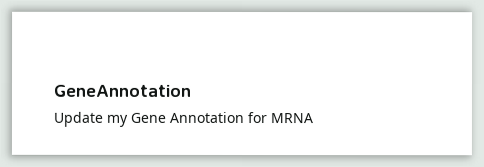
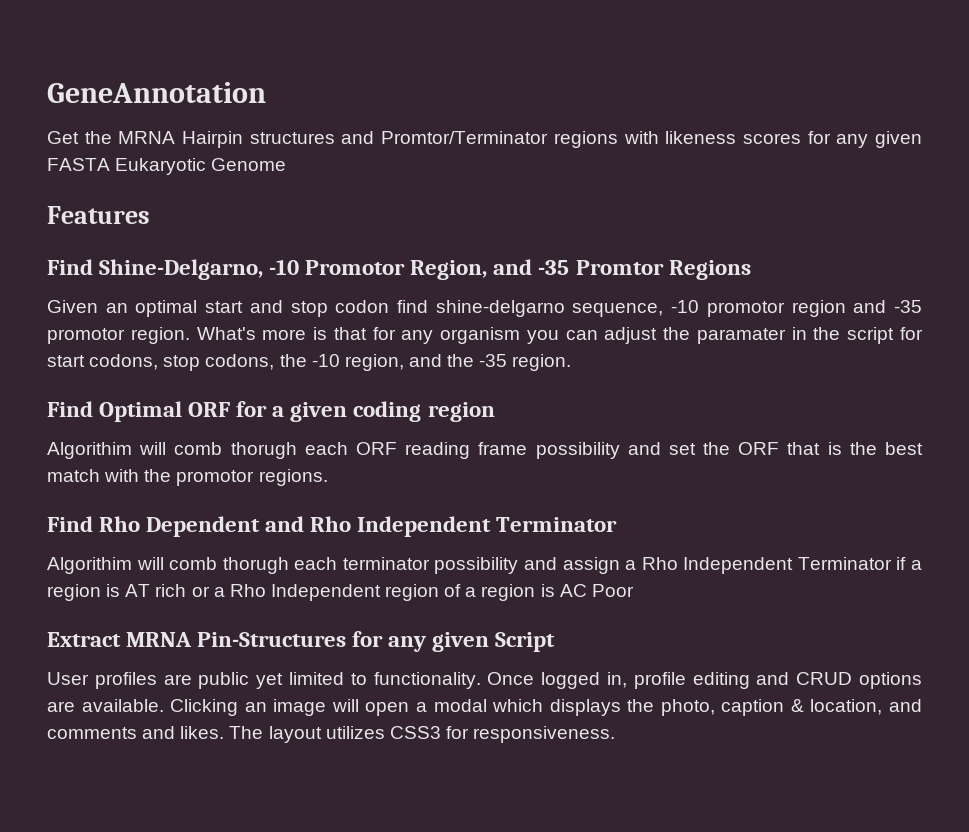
[53,111,313,127] Update my Gene Annotation for MRNA -> [47,131,923,148] [47,158,287,175] [47,206,150,224] [47,259,751,280] [47,300,922,317] [47,327,923,344] [47,354,572,371] [47,401,495,422] [47,442,923,459] [47,469,328,486] [47,516,618,537] [47,557,922,574] [47,584,634,601] [47,631,556,652] [47,672,922,689] [47,699,922,716] [47,726,616,743] Get the MRNA Hairpin structures and Promtor/Terminator regions with likeness scores for any given FASTA Eukaryotic Genome // Features // Find Shine-Delgarno, -10 Promotor Region, and -35 Promtor Regions // Given an optimal start and stop codon find shine-delgarno sequence, -10 promotor region and -35 promotor region. What's more is that for any organism you can adjust the paramater in the script for start codons, stop codons, the -10 region, and the -35 region. // Find Optimal ORF for a given coding region // Algorithim will comb thorugh each ORF reading frame possibility and set the ORF that is the best match with the promotor regions. // Find Rho Dependent and Rho Independent Terminator // Algorithim will comb thorugh each terminator possibility and assign a Rho Independent Terminator if a region is AT rich or a Rho Independent region of a region is AC Poor // Extract MRNA Pin-Structures for any given Script // User profiles are public yet limited to functionality. Once logged in, profile editing and CRUD options are available. Clicking an image will open a modal which displays the photo, caption & location, and comments and likes. The layout utilizes CSS3 for responsiveness.

